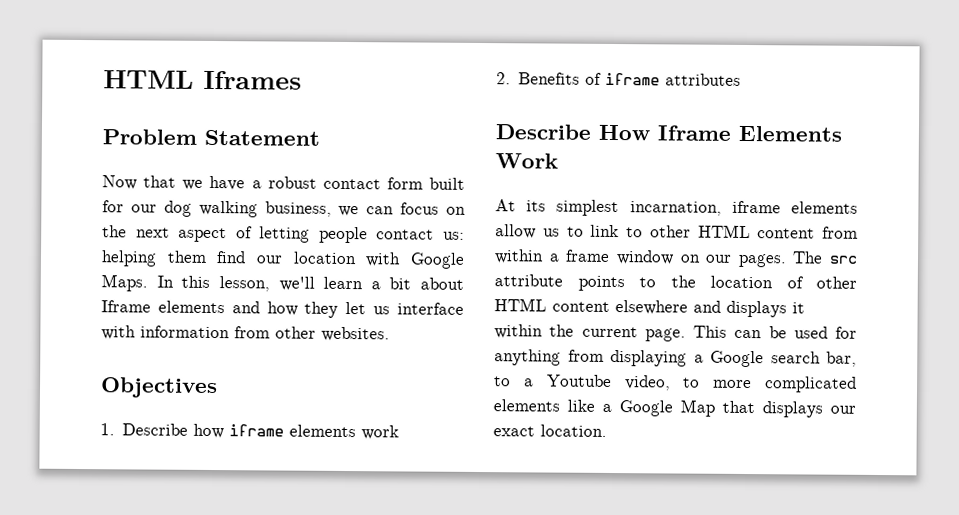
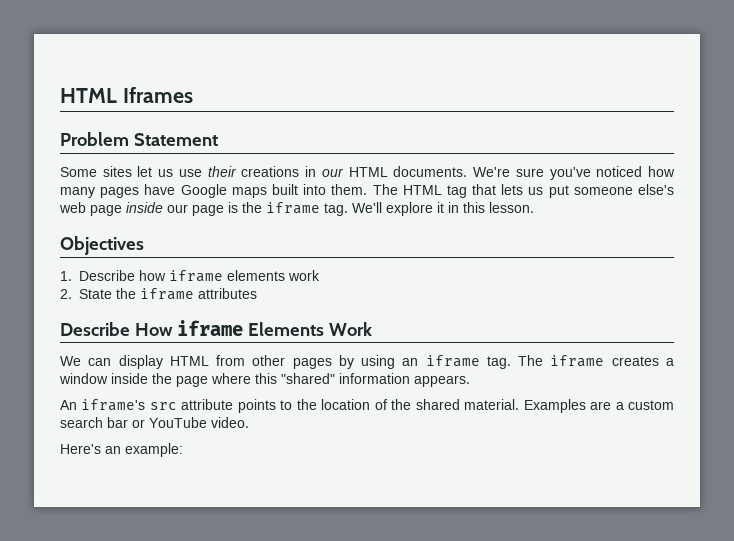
[102,175,465,191] [102,200,466,218] [102,225,465,244] [101,250,465,269] [101,274,464,292] [101,300,464,318] [101,325,390,342] Now that we have a robust contact form built for our dog walking business, we can focus on the next aspect of letting people contact us: helping them find our location with Google Maps. In this lesson, we'll learn a bit about Iframe elements and how they let us interface with information from other websites. -> [60,166,676,180] [60,184,674,198] [59,202,534,216] Some sites let us use their creations in our HTML documents. We're sure you've noticed how many pages have Google maps built into them. The HTML tag that lets us put someone else's web page inside our page is the iframe tag. We'll explore it in this lesson.
[518,72,603,85] Benefits of -> [79,288,136,299] State the
[657,125,731,141] Iframe -> [176,320,243,336] iframe
[495,199,858,217] [495,224,858,239] [494,249,824,268] At its simplest incarnation, iframe elements allow us to link to other HTML content from within a frame window on our pages. The -> [60,355,674,369] [59,373,470,387] [60,399,146,411] We can display HTML from other pages by using an iframe tag. The iframe creates a window inside the page where this "shared" information appears. // An iframe's
[816,276,857,289] [494,298,805,318] [494,324,857,342] [494,349,857,368] [494,374,857,393] [493,399,856,418] [493,424,607,437] other HTML content elsewhere and displays it within the current page. This can be used for anything from displaying a Google search bar, to a Youtube video, to more complicated elements like a Google Map that displays our exact location. -> [391,399,674,413] [60,417,249,428] [60,443,183,457] the shared material. Examples are a custom search bar or YouTube video. // Here's an example:

